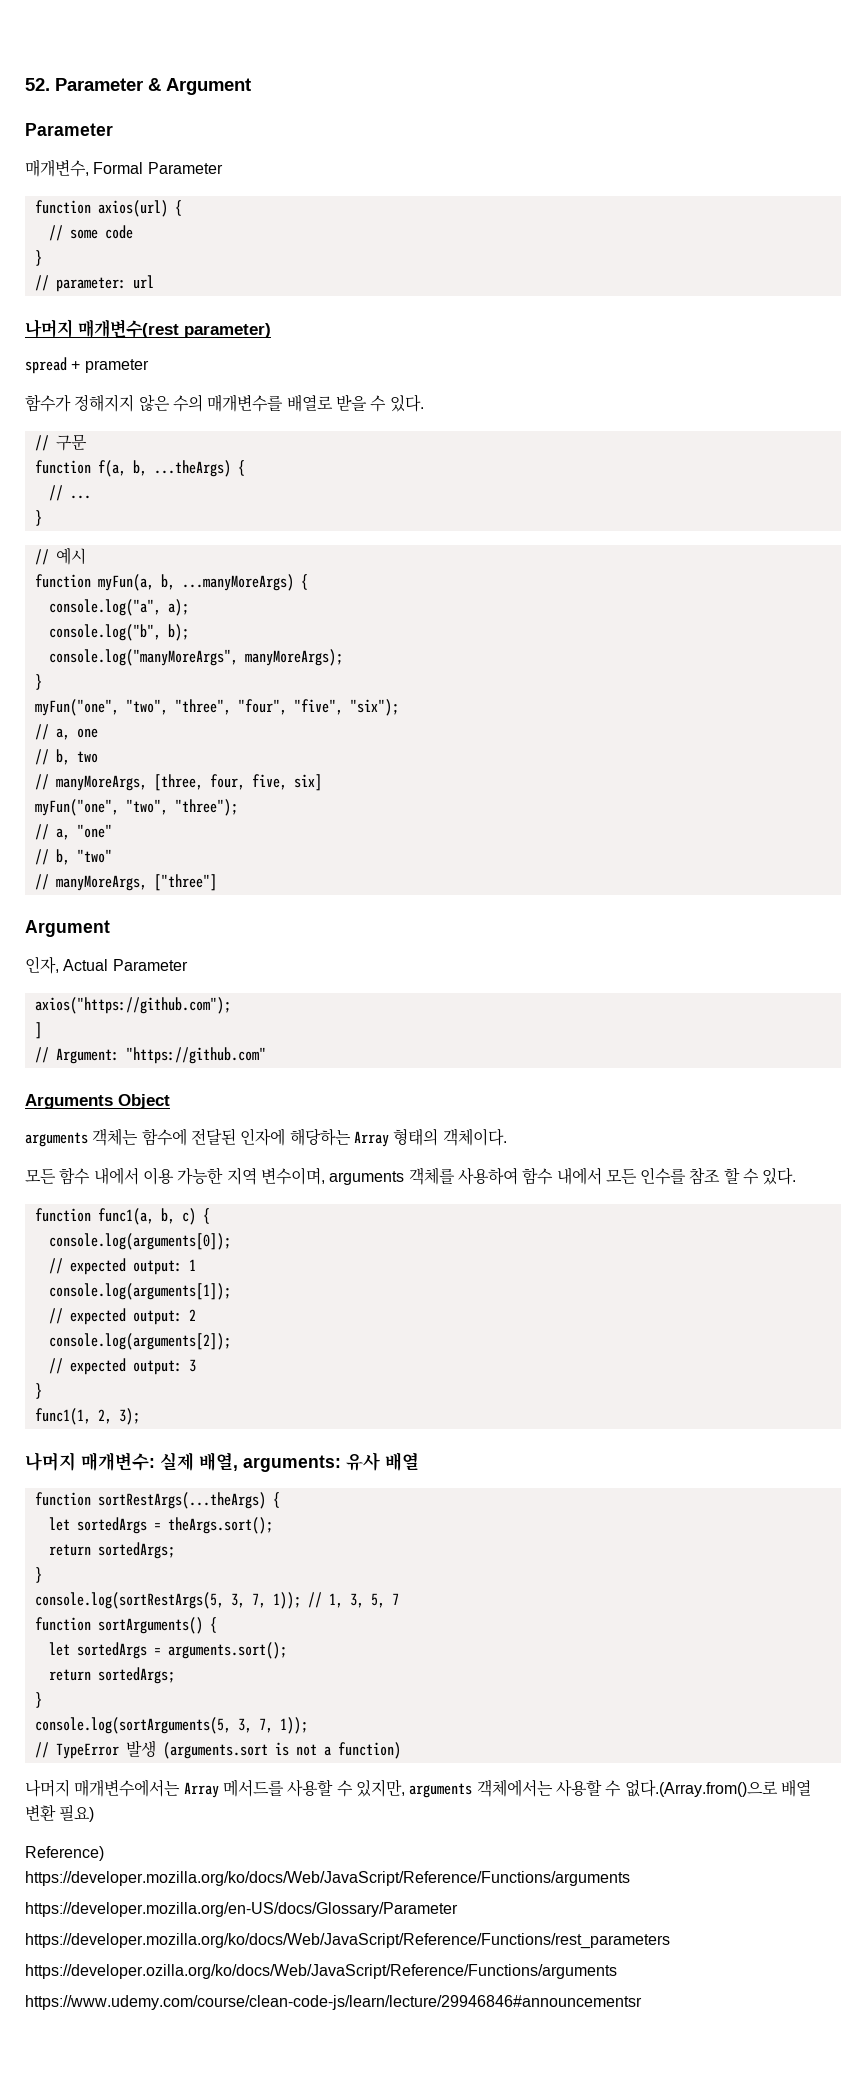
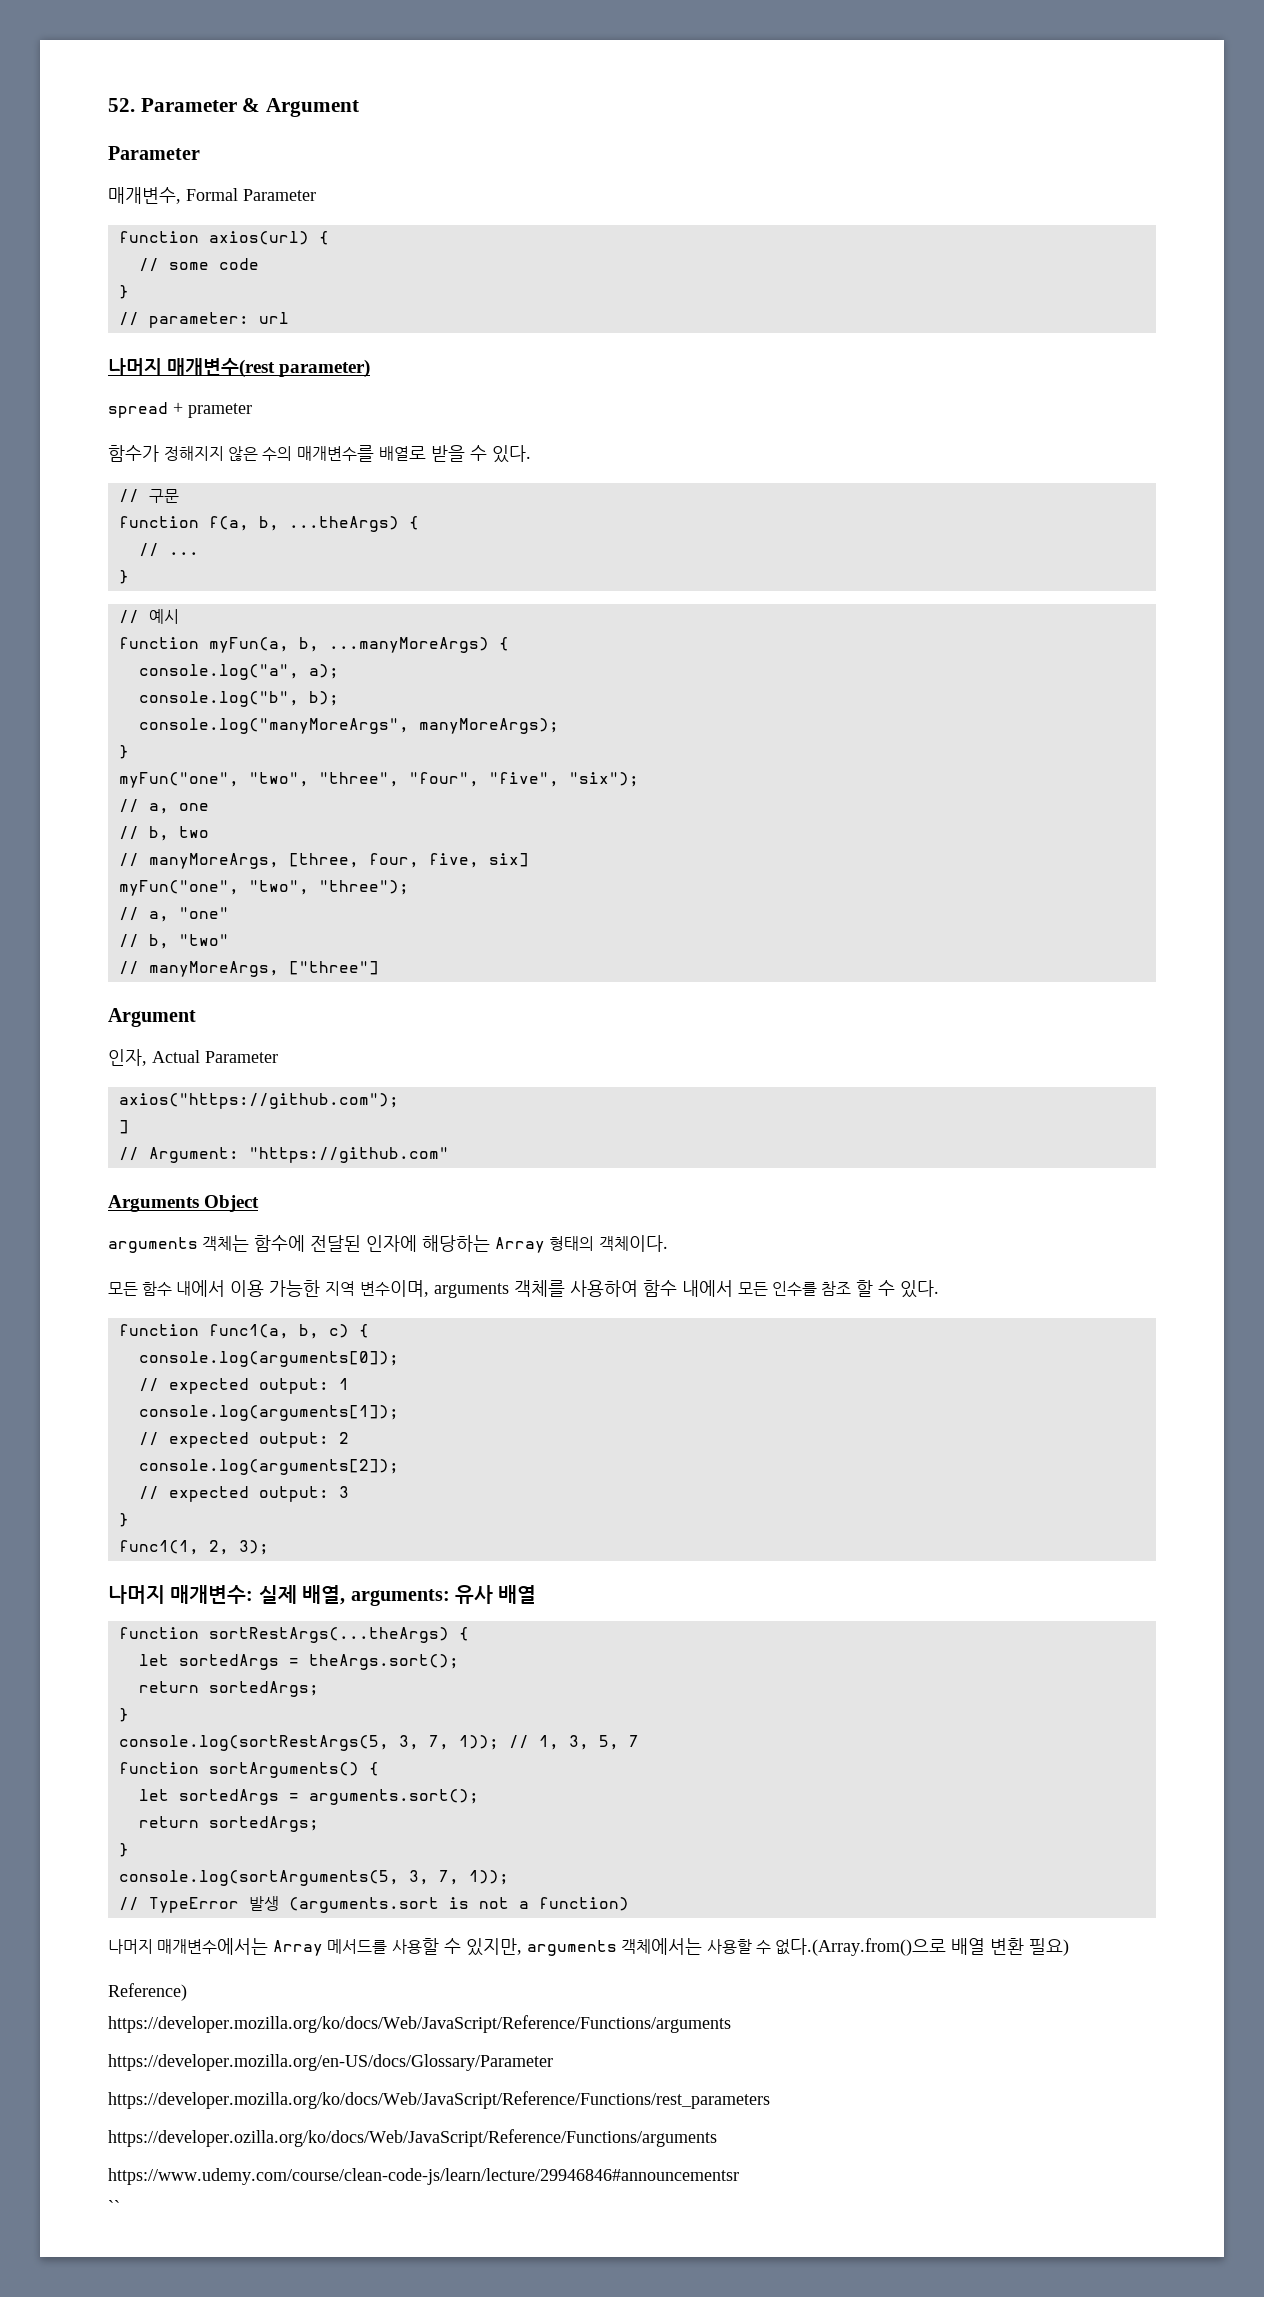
(642, 2002) none -> [108,2200,120,2213] // ``

